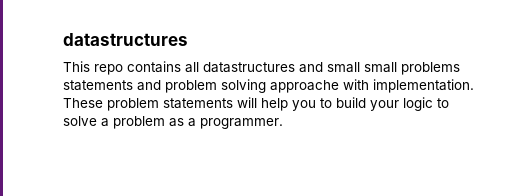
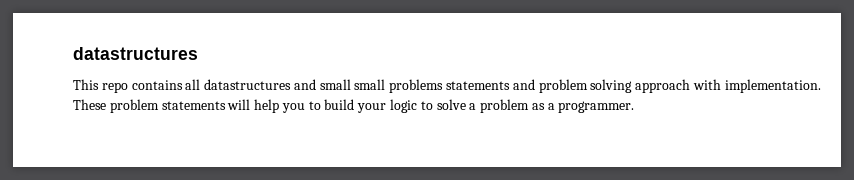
[270,80,339,93] approache -> [635,79,691,93] approach

